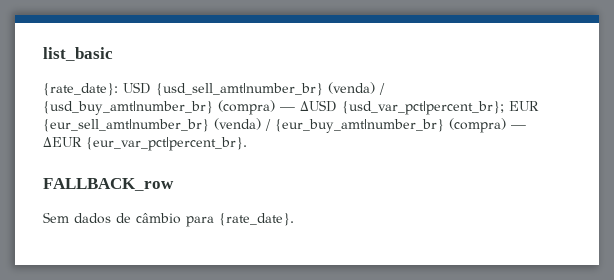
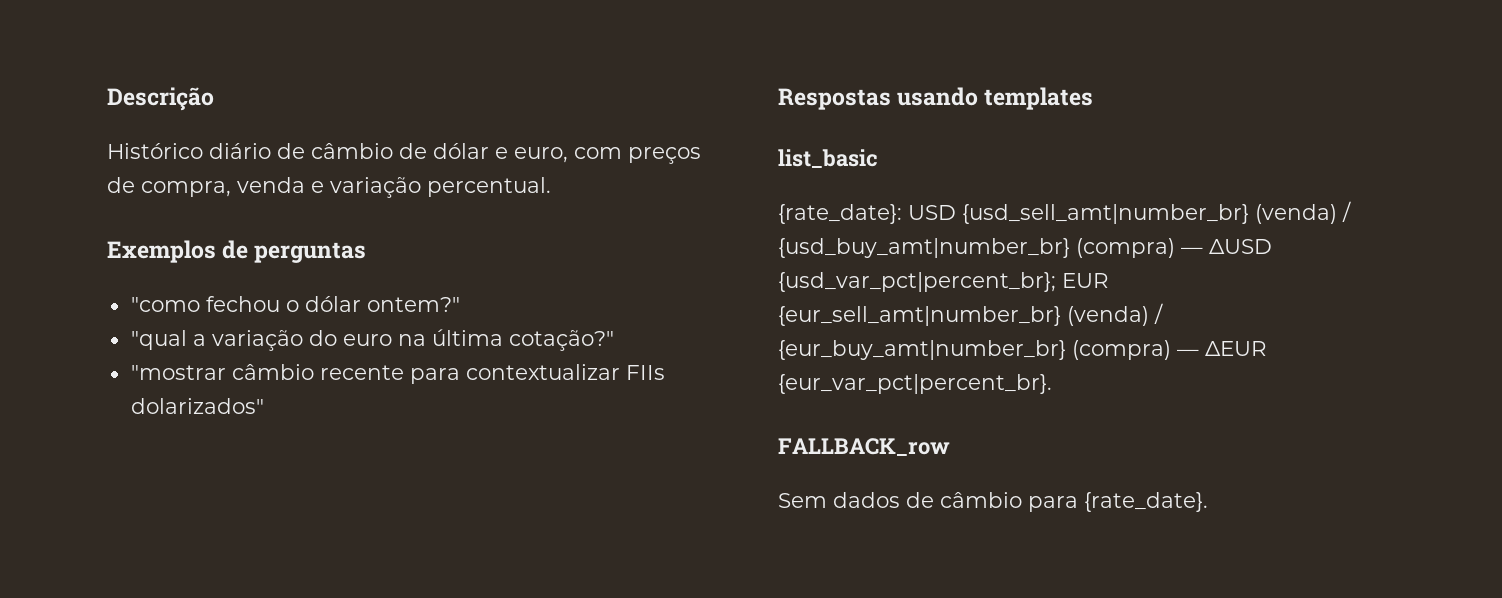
(43, 54) none -> [107,87,214,111] [107,143,701,164] [107,177,551,198] [107,240,367,263] [130,296,460,312] [130,329,614,351] [130,364,665,384] [130,398,264,414] [778,87,1094,110] Descrição // Histórico diário de câmbio de dólar e euro, com preços de compra, venda e variação percentual. // Exemplos de perguntas // "como fechou o dólar ontem?" // "qual a variação do euro na última cotação?" // "mostrar câmbio recente para contextualizar FIIs dolarizados" // Respostas usando templates //

